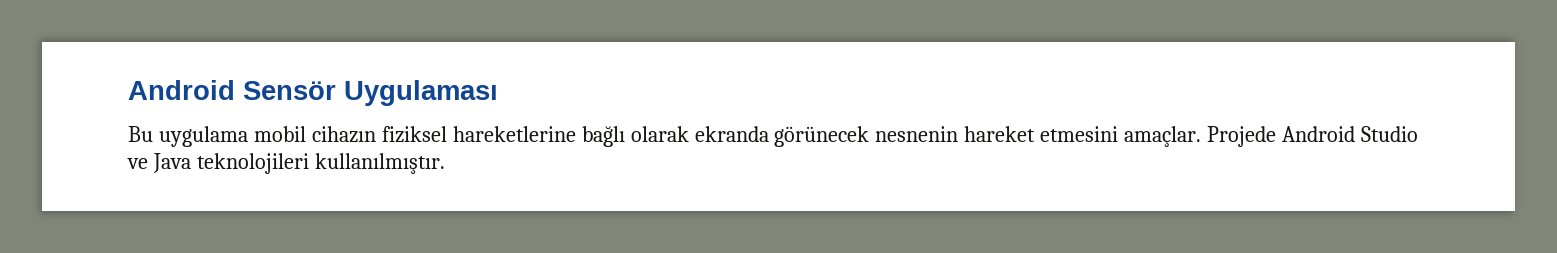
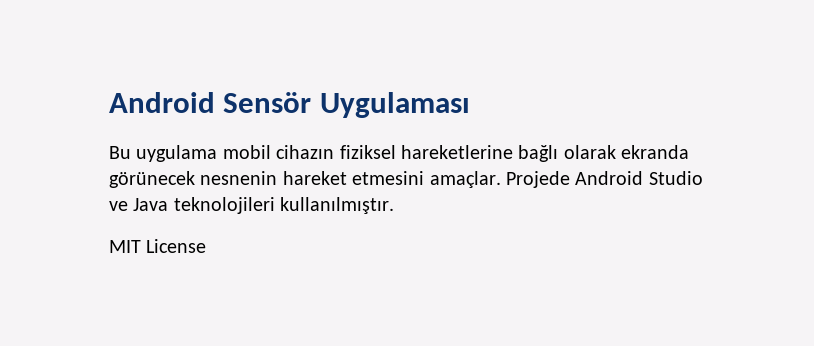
(445, 163) none -> [109,239,207,253] // MIT License

